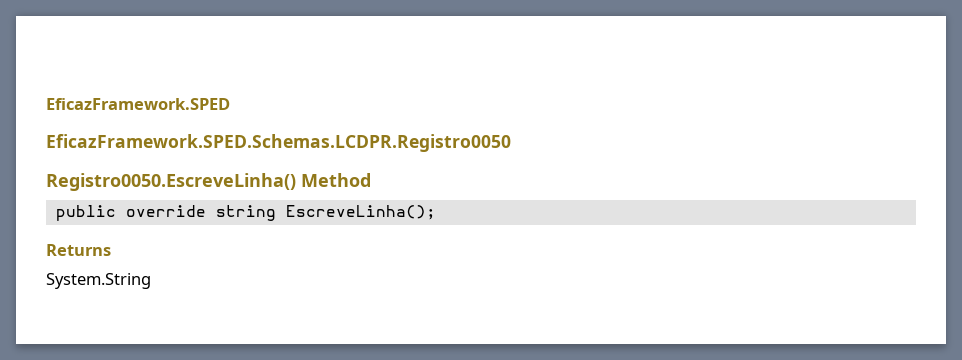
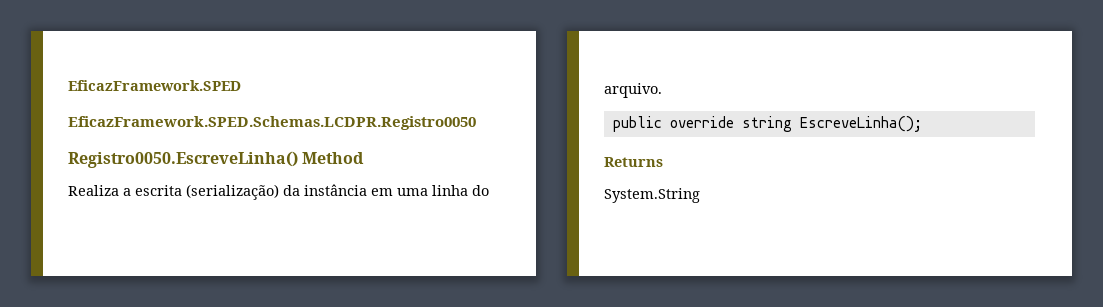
(371, 180) none -> [68,184,489,200] [604,83,662,98] // Realiza a escrita (serialização) da instância em uma linha do arquivo.

